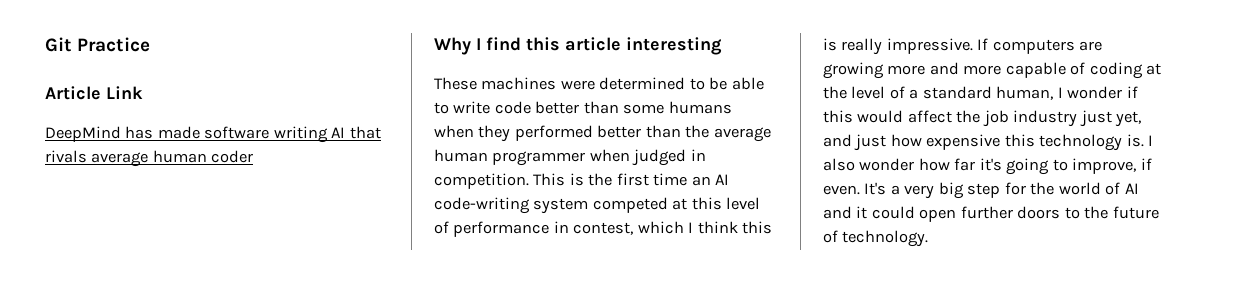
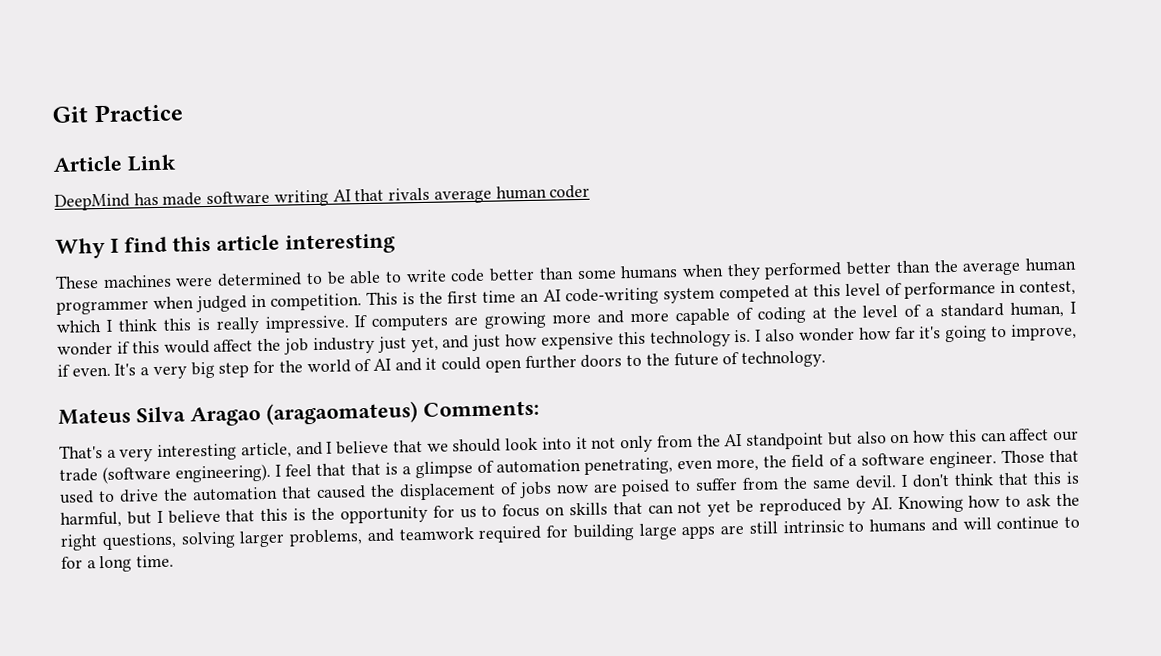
(929, 238) none -> [58,400,540,427] [59,428,1080,462] [59,449,1079,485] [59,471,1081,504] [60,493,1080,528] [60,516,1080,551] [61,554,175,573] // Mateus Silva Aragao (aragaomateus) Comments: // That's a very interesting article, and I believe that we should look into it not only from the AI standpoint but also on how this can affect our trade (software engineering). I feel that that is a glimpse of automation penetrating, even more, the field of a software engineer. Those that used to drive the automation that caused the displacement of jobs now are poised to suffer from the same devil. I don't think that this is harmful, but I believe that this is the opportunity for us to focus on skills that can not yet be reproduced by AI. Knowing how to ask the right questions, solving larger problems, and teamwork required for building large apps are still intrinsic to humans and will continue to for a long time.

